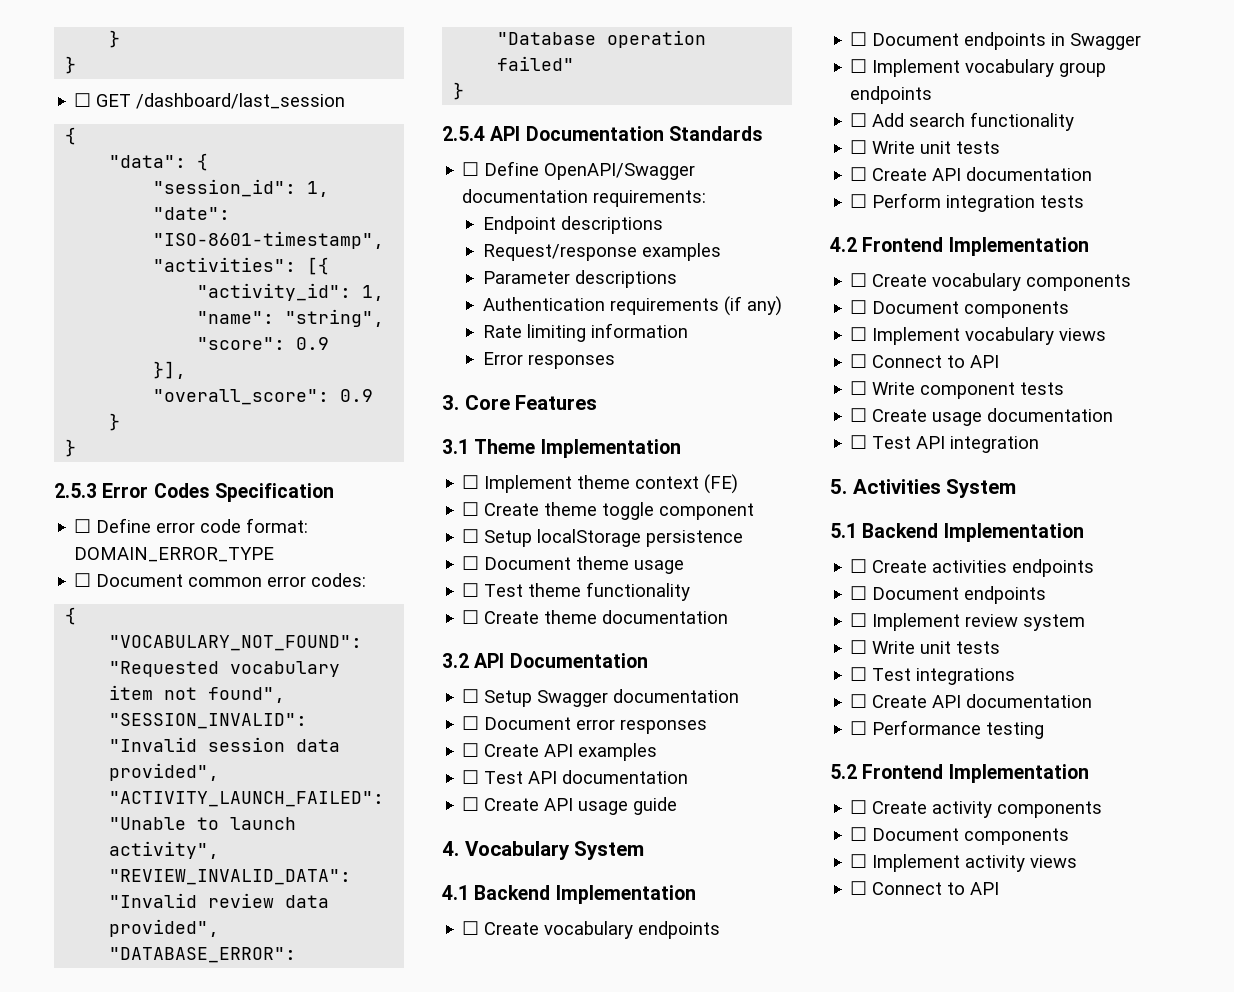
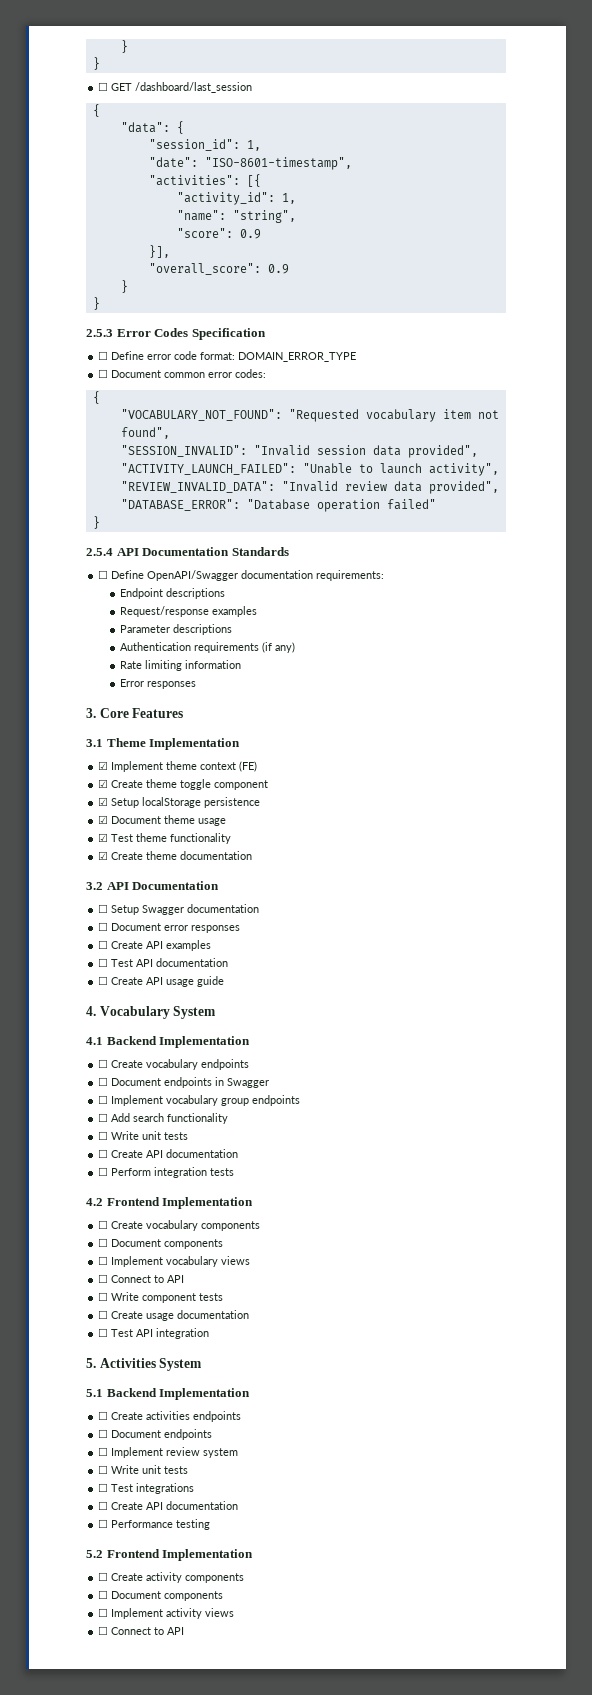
[462,475,480,489] ☐ -> [98,761,109,770] ☑
[462,502,480,516] ☐ -> [98,779,109,788] ☑
[462,529,480,543] ☐ -> [98,797,109,806] ☑
[462,556,480,570] ☐ -> [98,815,109,824] ☑
[462,583,480,597] ☐ -> [98,833,109,842] ☑
[462,610,480,624] ☐ -> [98,851,109,860] ☑

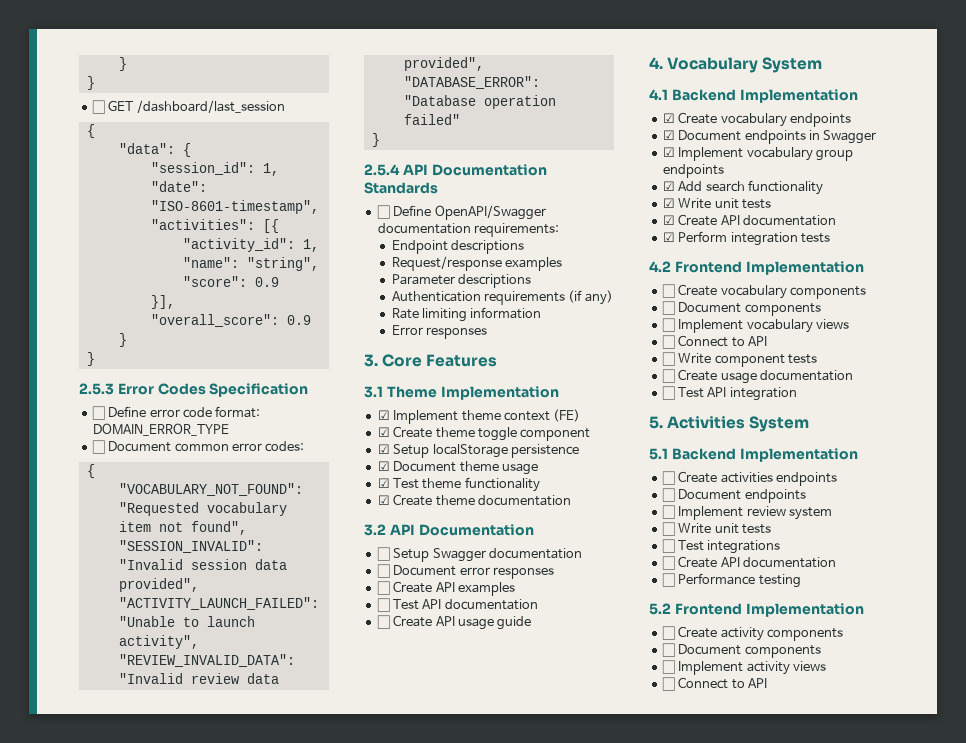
[98,1059,109,1068] ☐ -> [662,113,675,123] ☑
[98,1077,109,1086] ☐ -> [662,130,675,140] ☑
[98,1095,109,1104] ☐ -> [662,147,675,157] ☑
[98,1113,109,1122] ☐ -> [662,181,675,191] ☑
[98,1131,189,1140] [98,1149,239,1158] [98,1167,109,1176] ☐ Write unit tests // ☐ Create API documentation // ☐ -> [662,198,771,209] [662,214,836,226] [662,232,675,242] ☑ Write unit tests // ☑ Create API documentation // ☑

